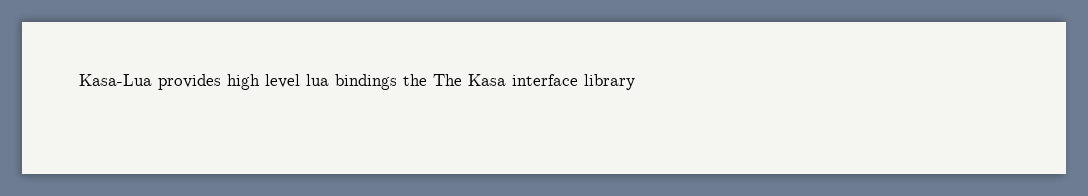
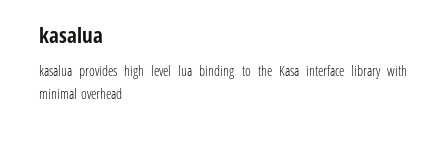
[79,74,152,86] Kasa-Lua -> [39,27,103,43] [39,65,72,76] kasalua // kasalua
[335,74,635,90] bindings the The Kasa interface library -> [199,65,407,79] [39,88,122,99] binding to the Kasa interface library with minimal overhead

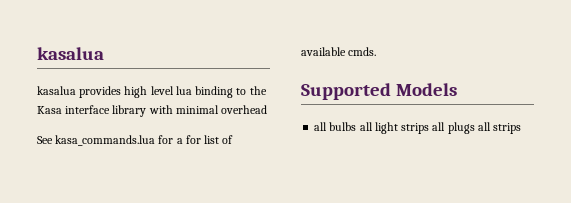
(122, 93) none -> [37,135,234,146] [301,47,377,56] [301,83,457,100] [314,122,522,134] // See kasa_commands.lua for a for list of available cmds. // Supported Models // all bulbs all light strips all plugs all strips

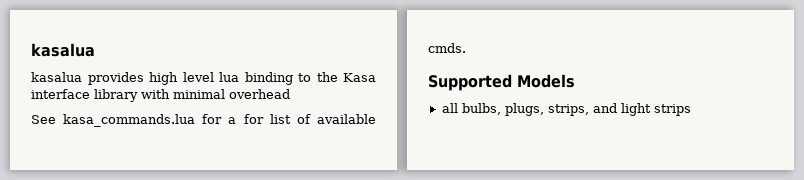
[329,122,491,134] bulbs all light strips all plugs all -> [461,103,651,116] bulbs, plugs, strips, and light

